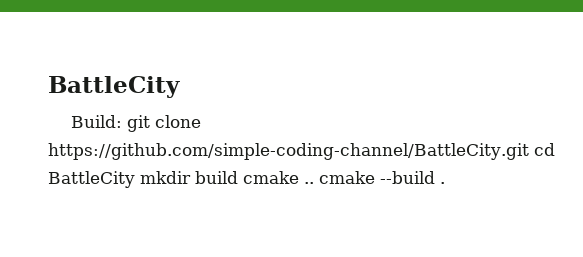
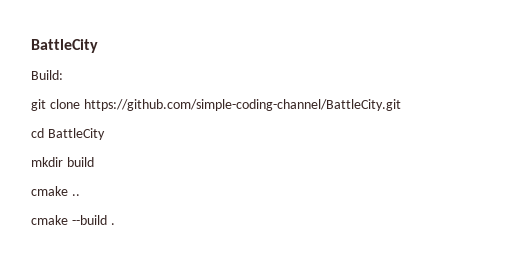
(122, 121) none -> (63, 75) //
(529, 151) none -> (401, 105) //
(135, 179) none -> (105, 134) //
(238, 177) none -> (94, 162) //
(314, 183) none -> (80, 195) //

